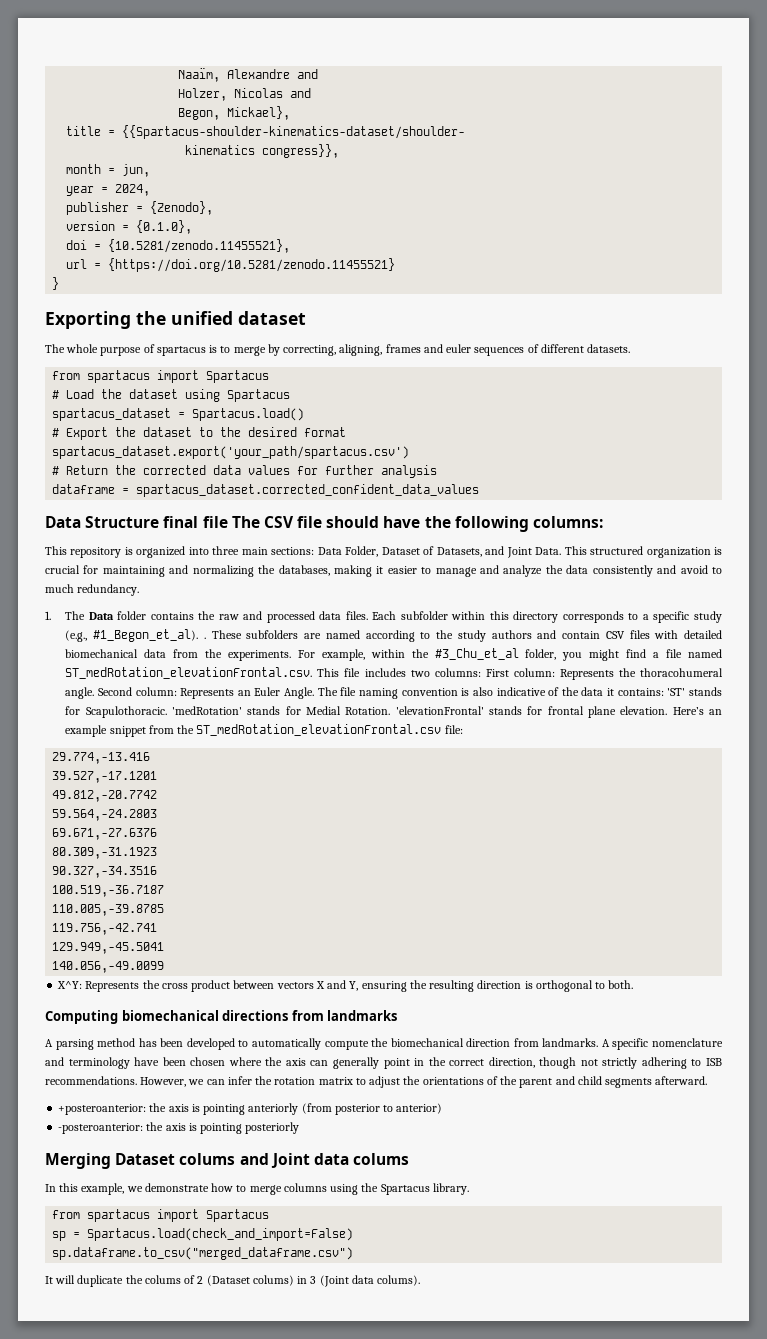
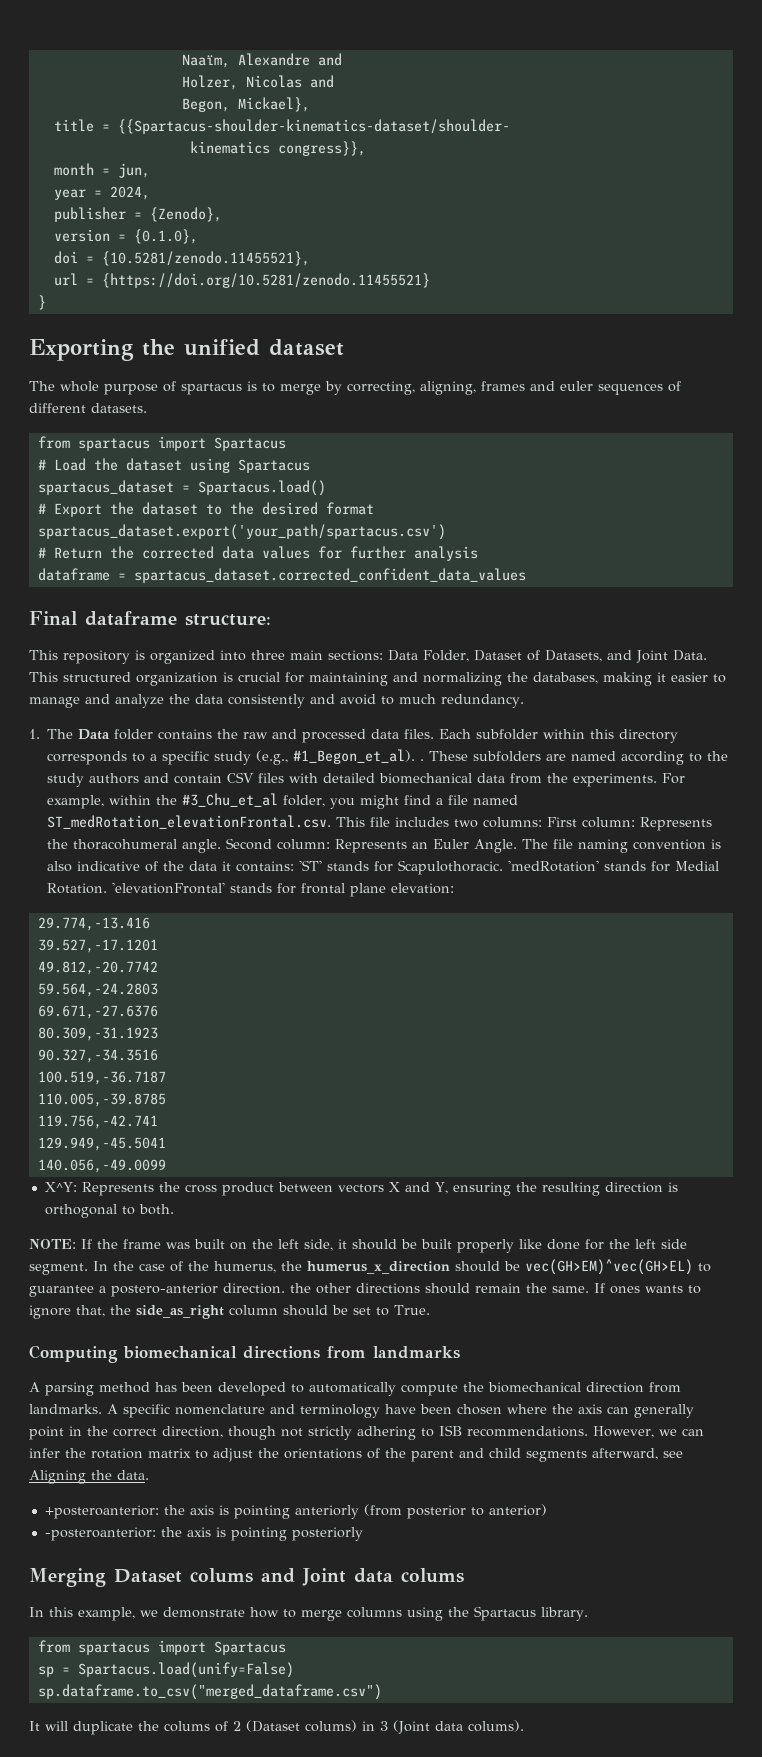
[45,516,604,532] Data Structure final file The CSV file should have the following columns: -> [29,611,271,626] Final dataframe structure:
[620,706,722,715] [65,724,463,737] elevation. Here’s an example snippet from the ST_medRotation_elevationFrontal.csv file: -> [391,883,455,894] elevation:
(634, 984) none -> [29,1239,687,1253] [29,1259,711,1275] [29,1283,701,1297] [29,1305,430,1319] // NOTE: If the frame was built on the left side, it should be built properly like done for the left side segment. In the case of the humerus, the humerus_x_direction should be vec(GH>EM)^vec(GH>EL) to guarantee a postero-anterior direction. the other directions should remain the same. If ones wants to ignore that, the side_as_right column should be set to True.
[655,1076,708,1085] afterward. -> [592,1448,683,1460] [29,1470,149,1484] afterward, see Aligning the data.
[87,1228,354,1241] Spartacus.load(check_and_import=False) -> [77,1662,294,1678] Spartacus.load(unify=False)

